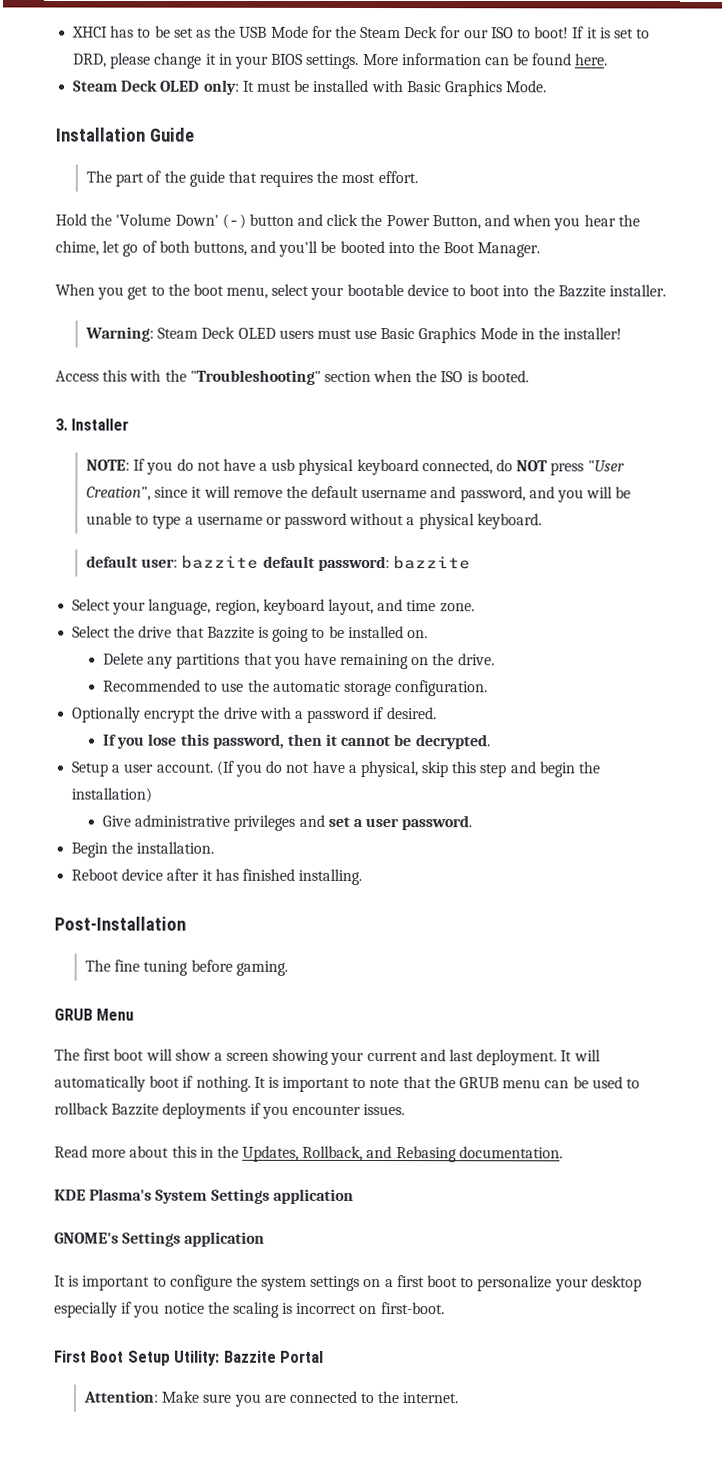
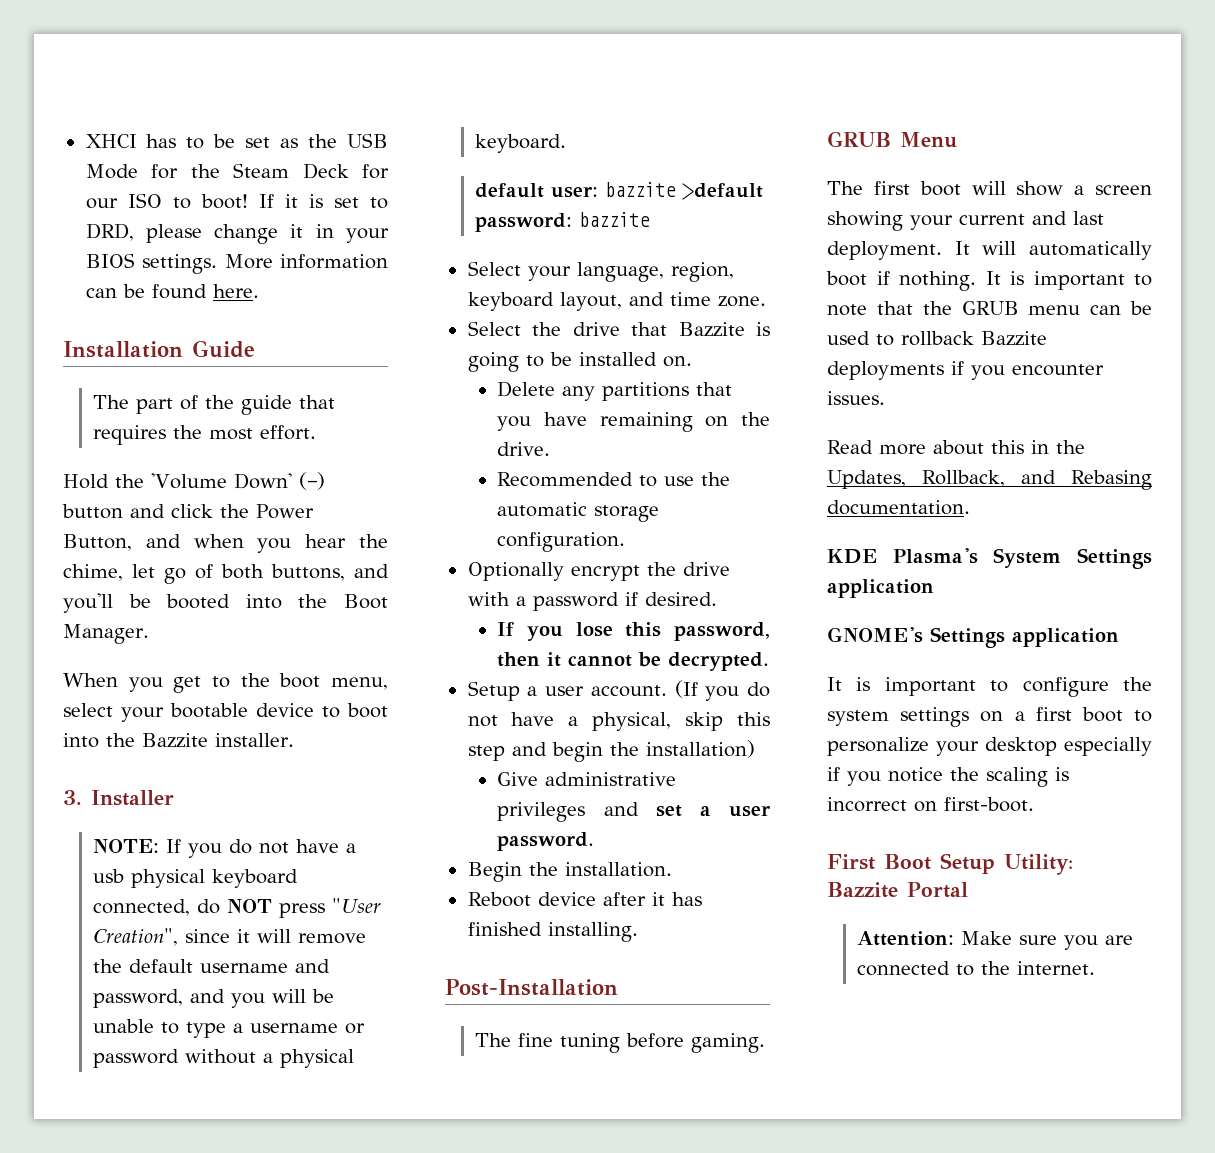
[73,79,548,97] // Steam Deck OLED only: It must be installed with Basic Graphics Mode. -> (259, 291) none
[84,326,623,344] [55,369,529,385] // Warning: Steam Deck OLED users must use Basic Graphics Mode in the installer! // Access this with the "Troubleshooting" section when the ISO is booted. -> (294, 740) none
[262,555,315,568] default -> [681,183,763,200] >default

